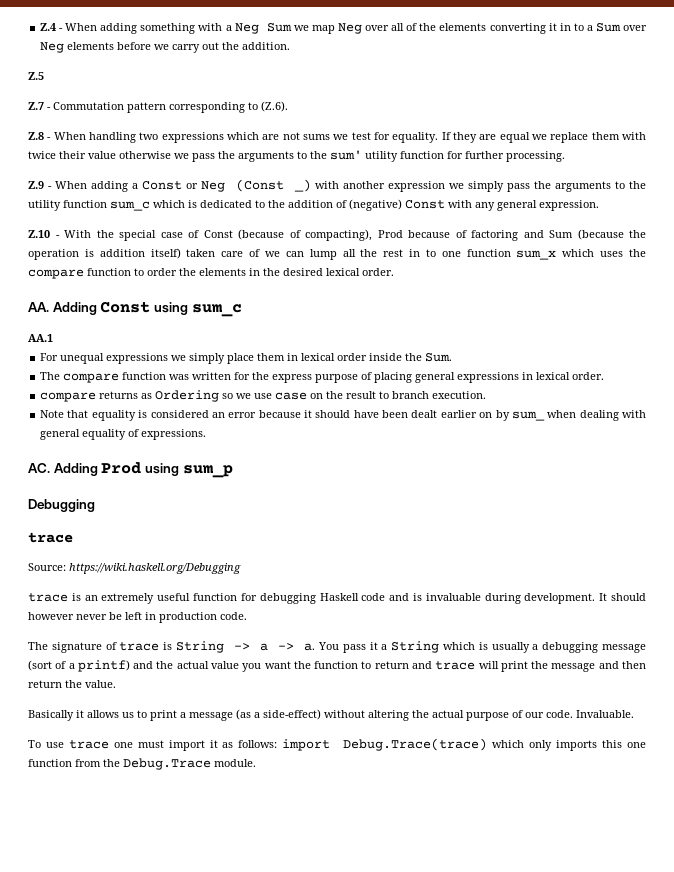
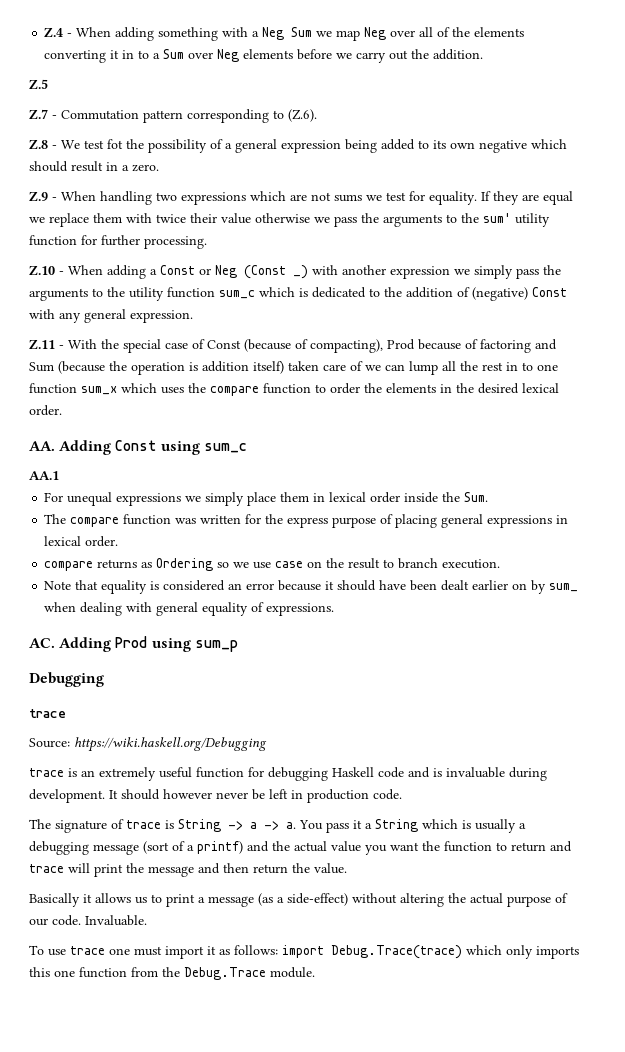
(52, 138) none -> [61,139,567,153] [29,161,159,172] [29,191,57,201] We test fot the possibility of a general expression being added to its own negative which should result in a zero. // Z.9 -
[28,181,44,189] Z.9 -> [29,265,55,275] Z.10
[28,230,50,238] Z.10 -> [29,339,55,349] Z.11

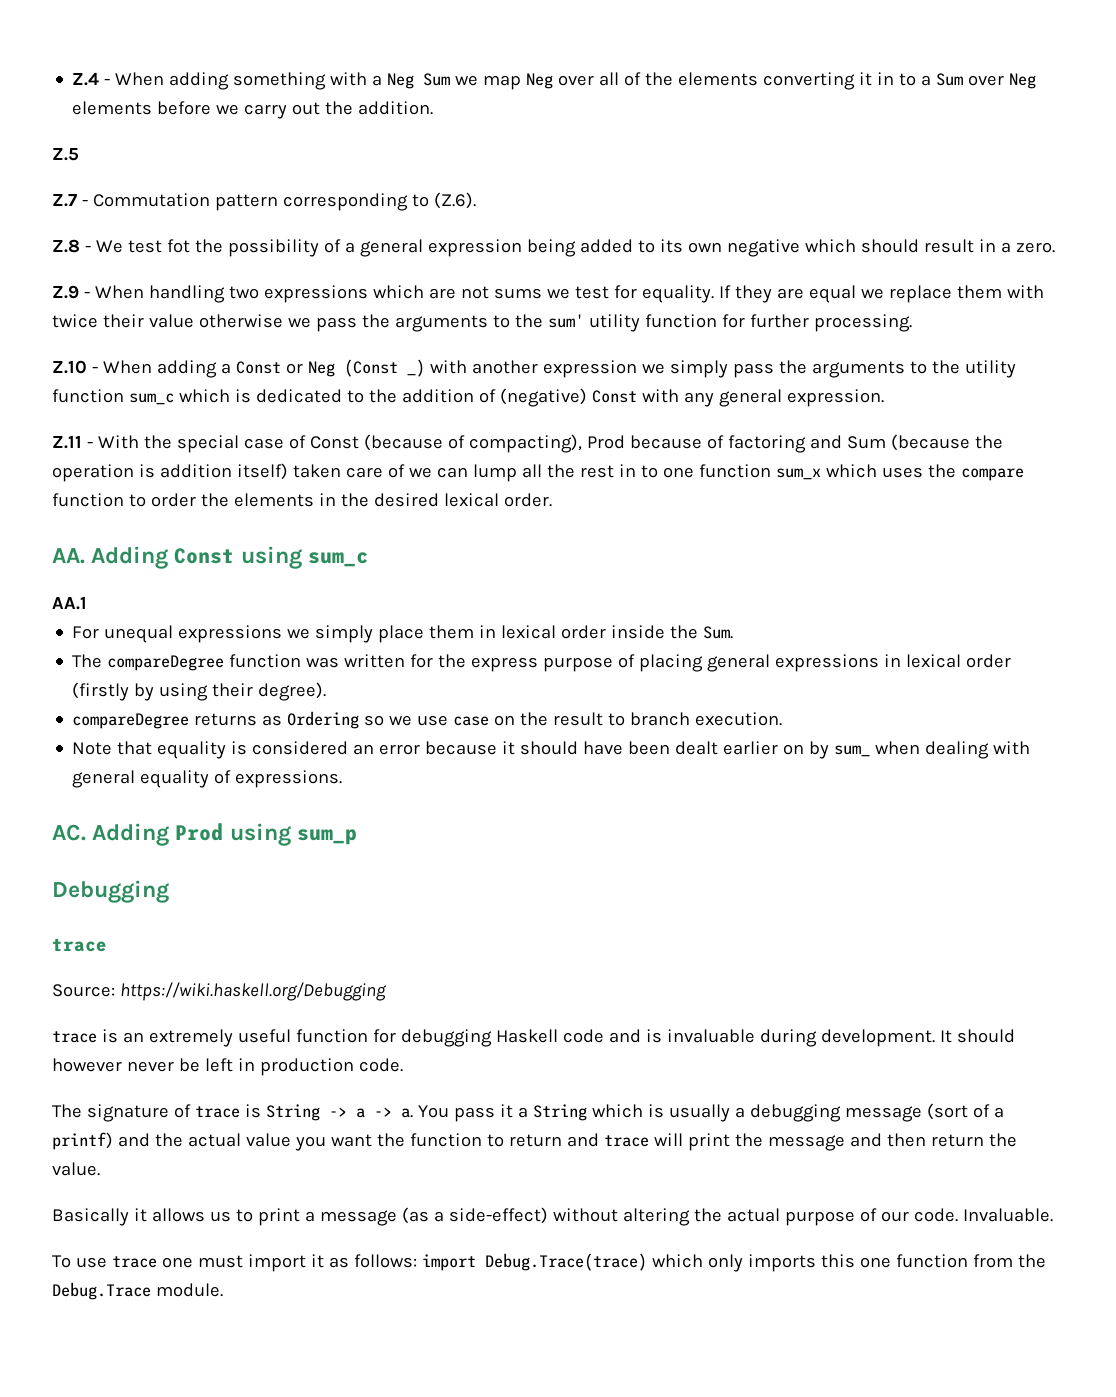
[70,517,120,527] compare -> [107,655,225,671] compareDegree
[85,536,119,547] [44,561,94,571] order. // compare -> [966,654,1012,668] [72,682,327,701] [72,713,190,729] order (firstly by using their degree). // compareDegree

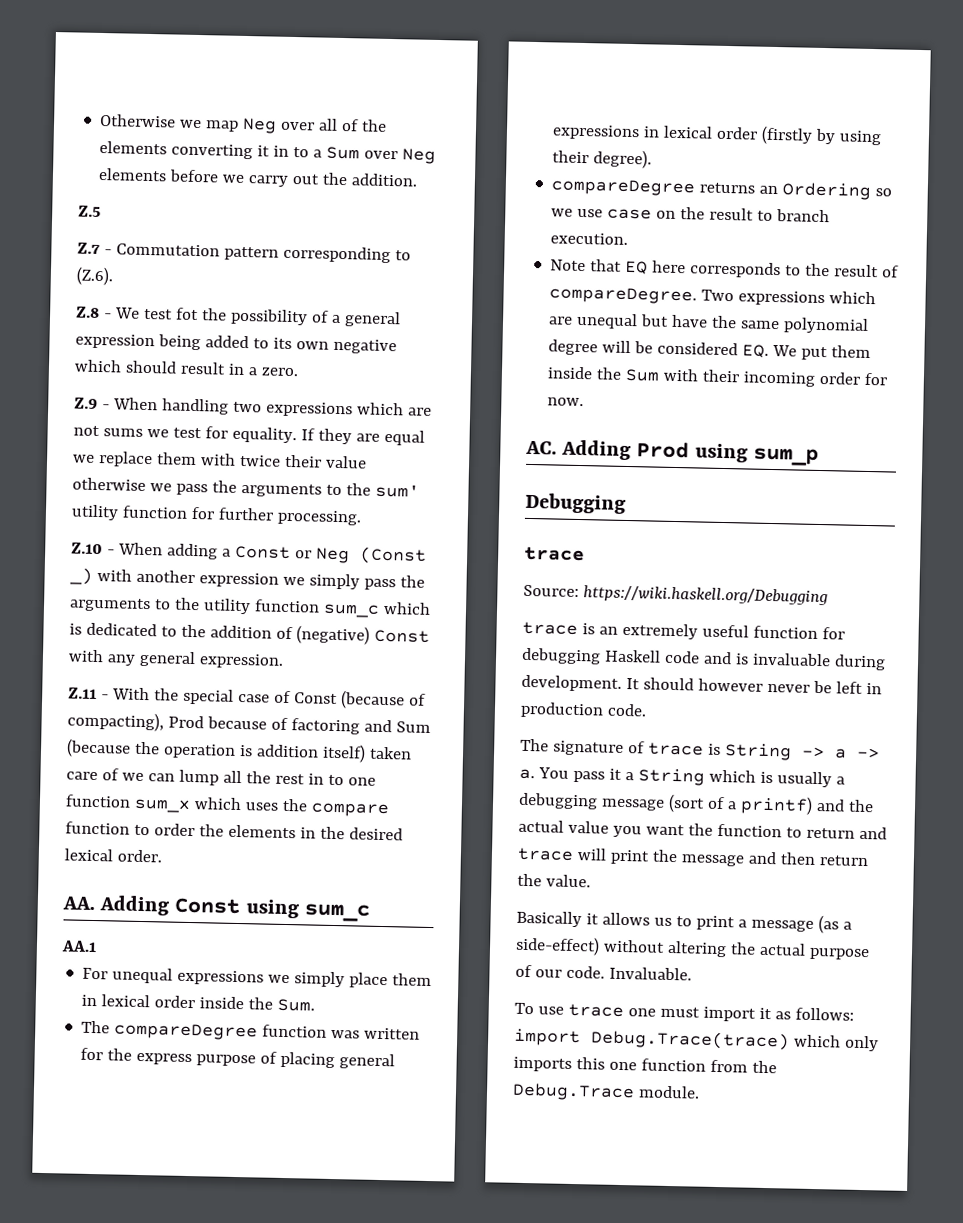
[72,72,451,90] Z.4 - When adding something with a Neg Sum -> [100,113,177,128] Otherwise
[262,715,283,726] as -> [759,185,779,195] an
[157,741,1031,759] [72,770,343,788] equality is considered an error because it should have been dealt earlier on by sum_ when dealing with general equality of expressions. -> [625,260,900,279] [549,286,877,307] [548,312,870,334] [548,339,872,361] [547,366,889,387] [547,397,585,407] EQ here corresponds to the result of compareDegree. Two expressions which are unequal but have the same polynomial degree will be considered EQ. We put them inside the Sum with their incoming order for now.

